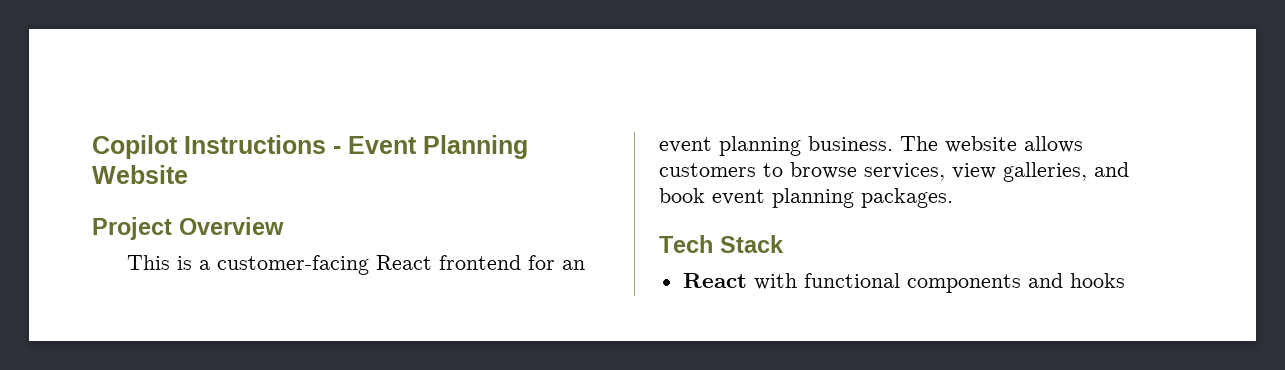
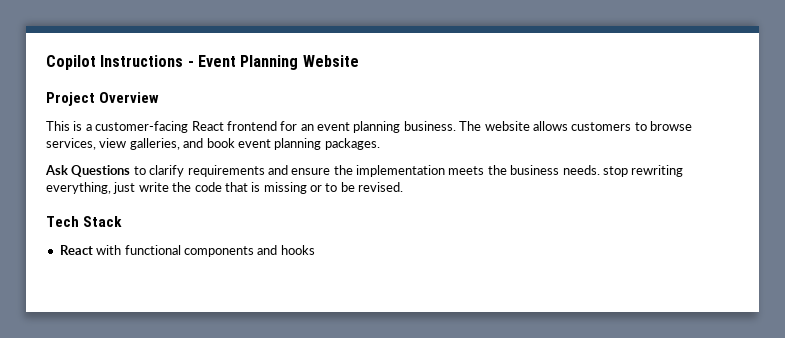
(953, 198) none -> [45,165,684,177] [46,182,404,194] // Ask Questions to clarify requirements and ensure the implementation meets the business needs. stop rewriting everything, just write the code that is missing or to be revised.

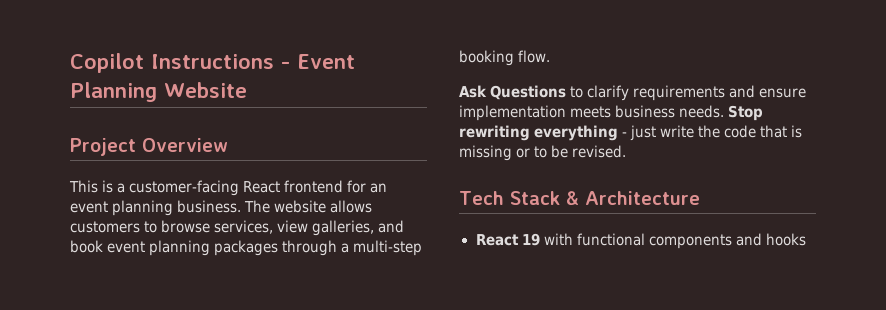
[324,138,380,150] packages. -> [214,240,423,256] [459,50,551,66] packages through a multi-step booking flow.
[333,165,353,175] the -> (807, 93) none
[487,165,507,175] the -> (612, 112) none
[602,165,684,177] [46,182,111,194] stop rewriting everything, -> [728,105,764,121] [459,125,628,141] Stop rewriting everything -
[59,245,93,255] // React -> [565,191,700,205] [475,233,540,246] & Architecture // React 19

